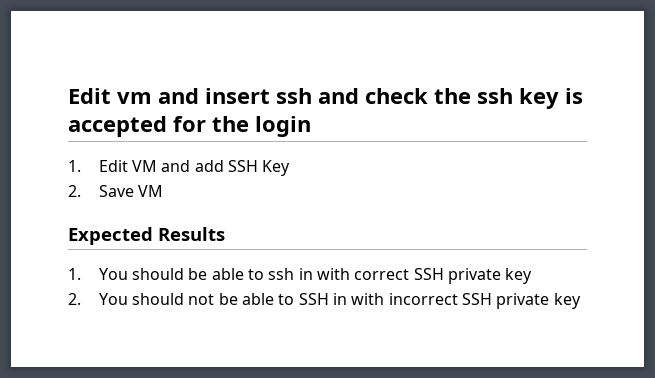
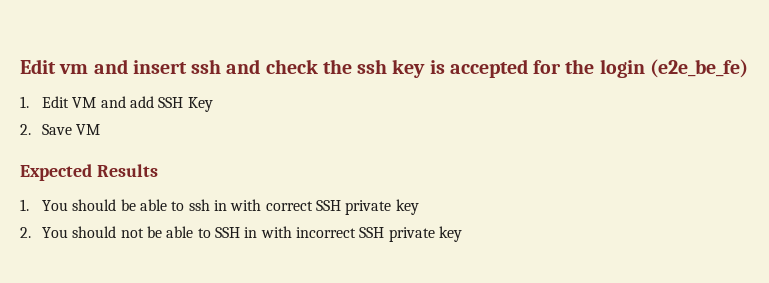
(311, 126) none -> [649,59,748,78] (e2e_be_fe)

